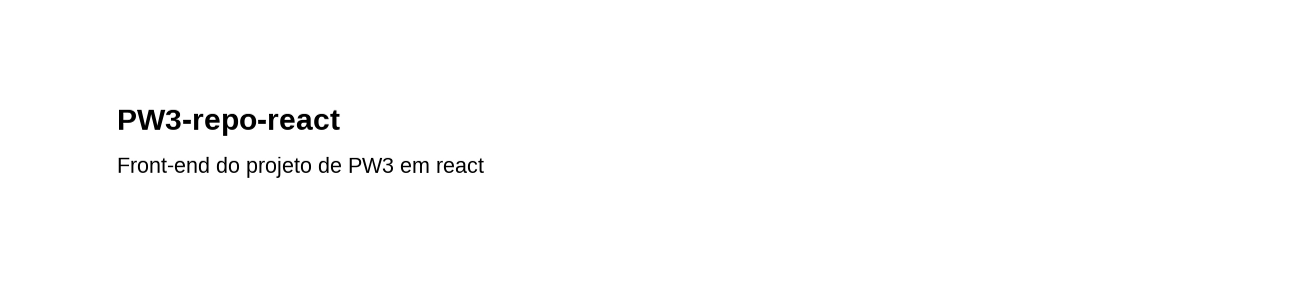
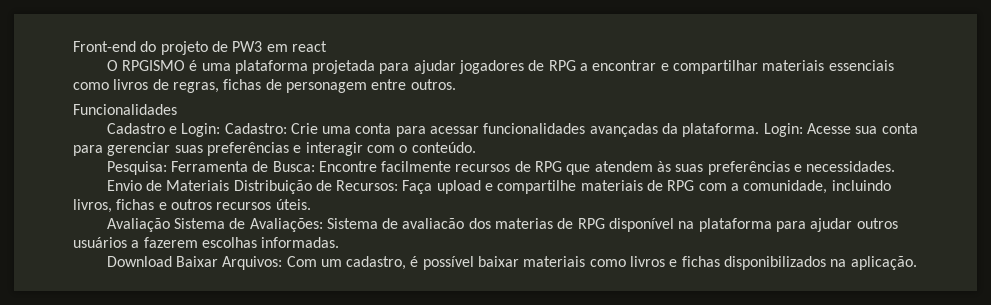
[117,109,341,136] PW3-repo-react // -> (73, 46) none
(484, 165) none -> [106,60,894,74] [73,79,456,93] [73,104,177,115] [106,123,918,137] [73,142,476,156] [106,161,896,175] [106,180,891,194] [73,199,311,213] [106,218,898,232] [73,237,340,248] [106,256,917,270] // O RPGISMO é uma plataforma projetada para ajudar jogadores de RPG a encontrar e compartilhar materiais essenciais como livros de regras, fichas de personagem entre outros. // Funcionalidades // Cadastro e Login: Cadastro: Crie uma conta para acessar funcionalidades avançadas da plataforma. Login: Acesse sua conta para gerenciar suas preferências e interagir com o conteúdo. // Pesquisa: Ferramenta de Busca: Encontre facilmente recursos de RPG que atendem às suas preferências e necessidades. // Envio de Materiais Distribuição de Recursos: Faça upload e compartilhe materiais de RPG com a comunidade, incluindo livros, fichas e outros recursos úteis. // Avaliação Sistema de Avaliações: Sistema de avaliacão dos materias de RPG disponível na plataforma para ajudar outros usuários a fazerem escolhas informadas. // Download Baixar Arquivos: Com um cadastro, é possível baixar materiais como livros e fichas disponibilizados na aplicação.

